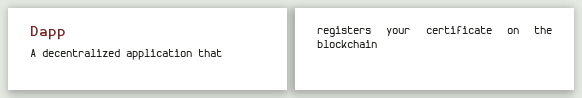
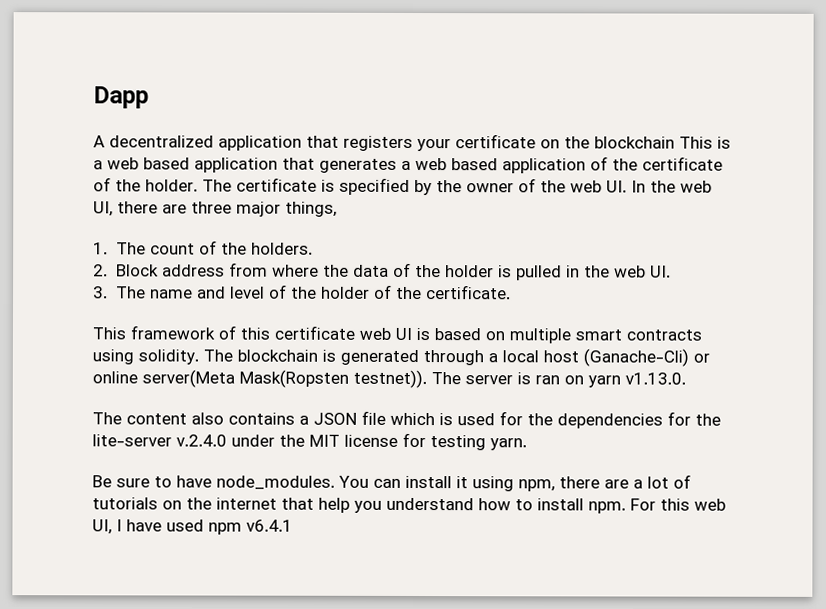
(377, 44) none -> [679,136,731,149] [93,156,723,174] [93,177,712,196] [93,201,337,217] [93,240,313,255] [93,262,671,281] [93,284,511,300] [92,325,702,344] [92,348,710,367] [92,369,686,389] [92,410,721,429] [92,432,527,451] [92,474,691,492] [92,497,726,514] [92,519,293,535] This is a web based application that generates a web based application of the certificate of the holder. The certificate is specified by the owner of the web UI. In the web UI, there are three major things, // 1. The count of the holders. // 2. Block address from where the data of the holder is pulled in the web UI. // 3. The name and level of the holder of the certificate. // This framework of this certificate web UI is based on multiple smart contracts using solidity. The blockchain is generated through a local host (Ganache-Cli) or online server(Meta Mask(Ropsten testnet)). The server is ran on yarn v1.13.0. // The content also contains a JSON file which is used for the dependencies for the lite-server v.2.4.0 under the MIT license for testing yarn. // Be sure to have node_modules. You can install it using npm, there are a lot of tutorials on the internet that help you understand how to install npm. For this web UI, I have used npm v6.4.1

